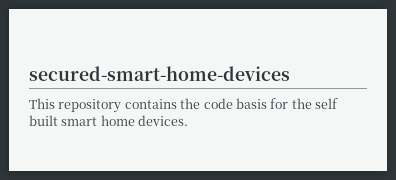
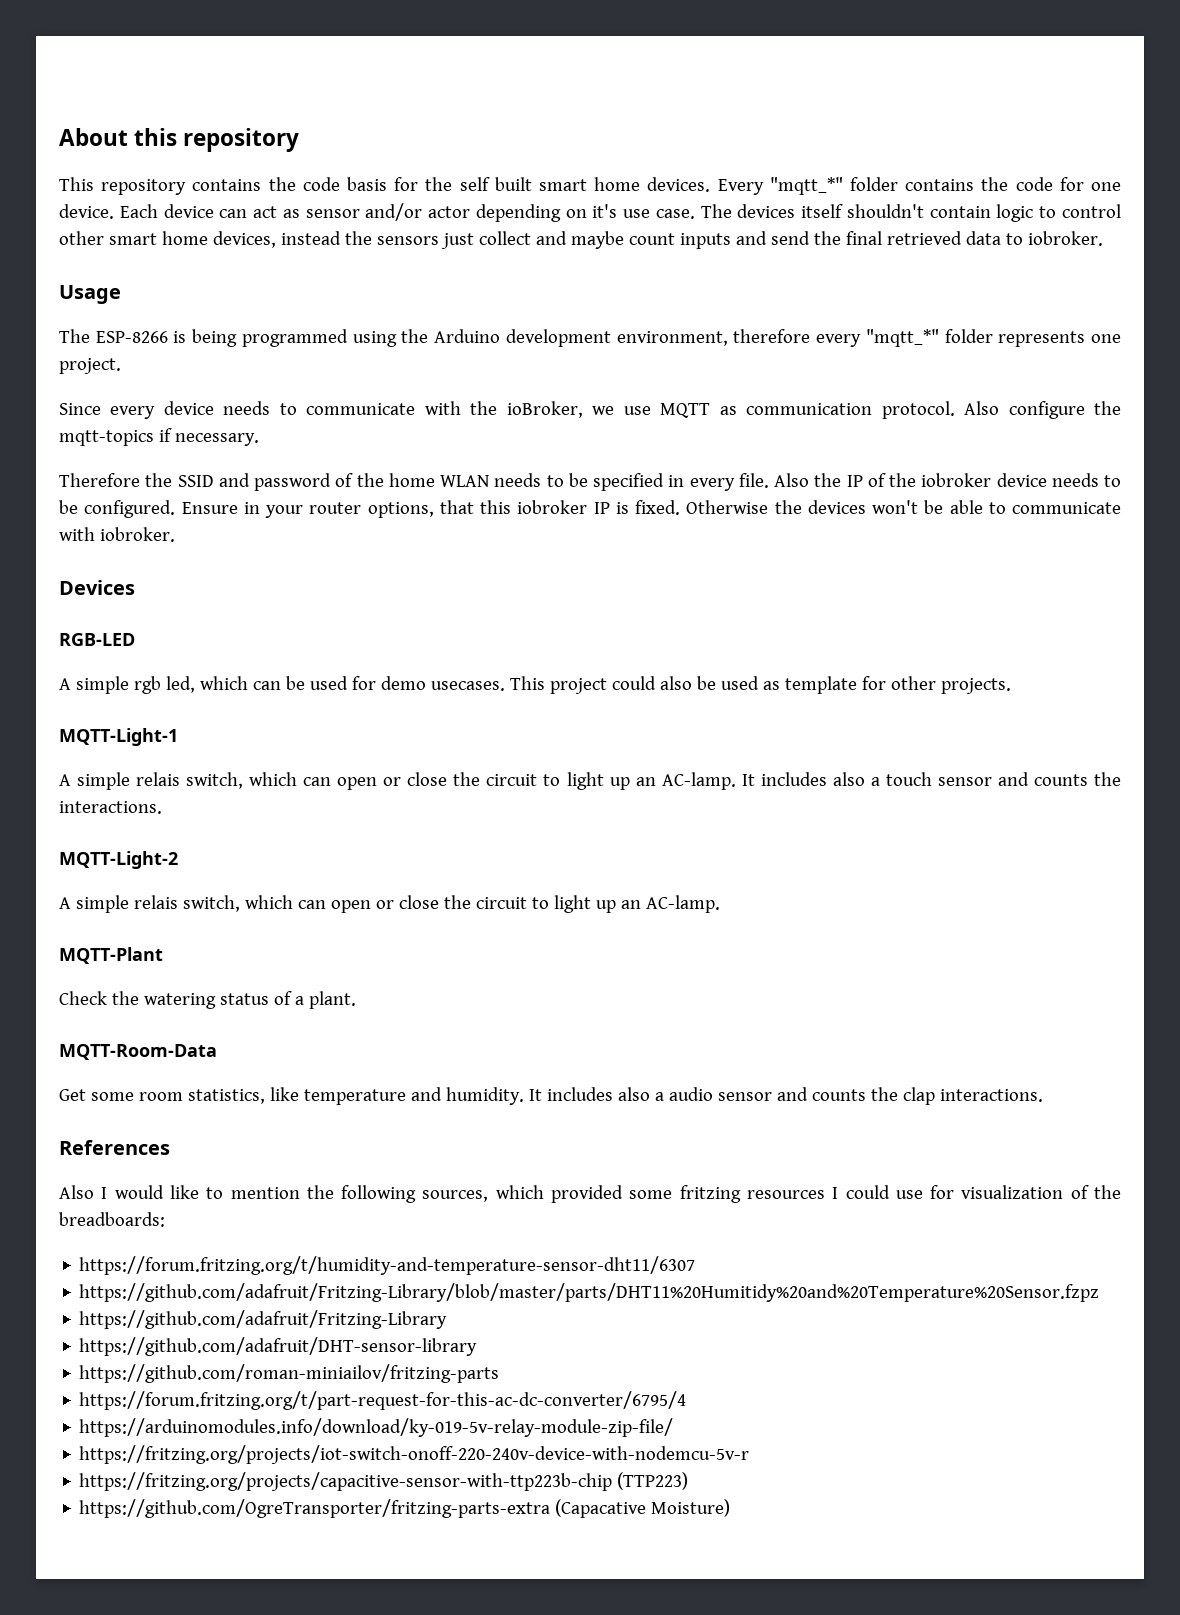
[29,66,290,81] secured-smart-home-devices -> [59,128,300,152] About this repository
(189, 120) none -> [717,177,1122,195] [59,203,1122,222] [59,231,1103,249] [59,285,121,304] [59,329,1122,347] [59,358,121,374] [59,401,1122,419] [59,428,259,446] [59,473,1121,491] [59,500,1121,518] [59,527,175,542] [59,580,135,595] [59,633,135,646] [59,676,1011,694] [59,728,178,746] [59,772,1121,790] [59,801,162,814] [59,851,178,869] [59,895,720,913] [59,947,163,964] [59,991,356,1009] [59,1044,217,1060] [59,1087,1043,1105] [59,1140,170,1155] [59,1185,1121,1203] [59,1212,165,1227] [79,1256,696,1275] [79,1283,1100,1302] [79,1310,448,1329] [79,1337,478,1356] [79,1364,500,1383] [79,1391,687,1410] [79,1418,674,1437] [79,1445,750,1464] [79,1472,689,1491] [79,1499,731,1518] Every "mqtt_*" folder contains the code for one device. Each device can act as sensor and/or actor depending on it's use case. The devices itself shouldn't contain logic to control other smart home devices, instead the sensors just collect and maybe count inputs and send the final retrieved data to iobroker. // Usage // The ESP-8266 is being programmed using the Arduino development environment, therefore every "mqtt_*" folder represents one project. // Since every device needs to communicate with the ioBroker, we use MQTT as communication protocol. Also configure the mqtt-topics if necessary. // Therefore the SSID and password of the home WLAN needs to be specified in every file. Also the IP of the iobroker device needs to be configured. Ensure in your router options, that this iobroker IP is fixed. Otherwise the devices won't be able to communicate with iobroker. // Devices // RGB-LED // A simple rgb led, which can be used for demo usecases. This project could also be used as template for other projects. // MQTT-Light-1 // A simple relais switch, which can open or close the circuit to light up an AC-lamp. It includes also a touch sensor and counts the interactions. // MQTT-Light-2 // A simple relais switch, which can open or close the circuit to light up an AC-lamp. // MQTT-Plant // Check the watering status of a plant. // MQTT-Room-Data // Get some room statistics, like temperature and humidity. It includes also a audio sensor and counts the clap interactions. // References // Also I would like to mention the following sources, which provided some fritzing resources I could use for visualization of the breadboards: // https://forum.fritzing.org/t/humidity-and-temperature-sensor-dht11/6307 // https://github.com/adafruit/Fritzing-Library/blob/master/parts/DHT11%20Humitidy%20and%20Temperature%20Sensor.fzpz // https://github.com/adafruit/Fritzing-Library // https://github.com/adafruit/DHT-sensor-library // https://github.com/roman-miniailov/fritzing-parts // https://forum.fritzing.org/t/part-request-for-this-ac-dc-converter/6795/4 // https://arduinomodules.info/download/ky-019-5v-relay-module-zip-file/ // https://fritzing.org/projects/iot-switch-onoff-220-240v-device-with-nodemcu-5v-r // https://fritzing.org/projects/capacitive-sensor-with-ttp223b-chip (TTP223) // https://github.com/OgreTransporter/fritzing-parts-extra (Capacative Moisture)

